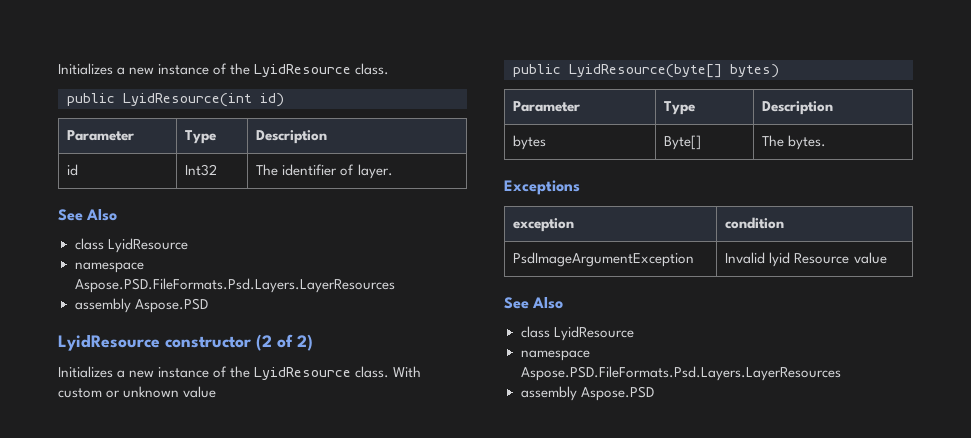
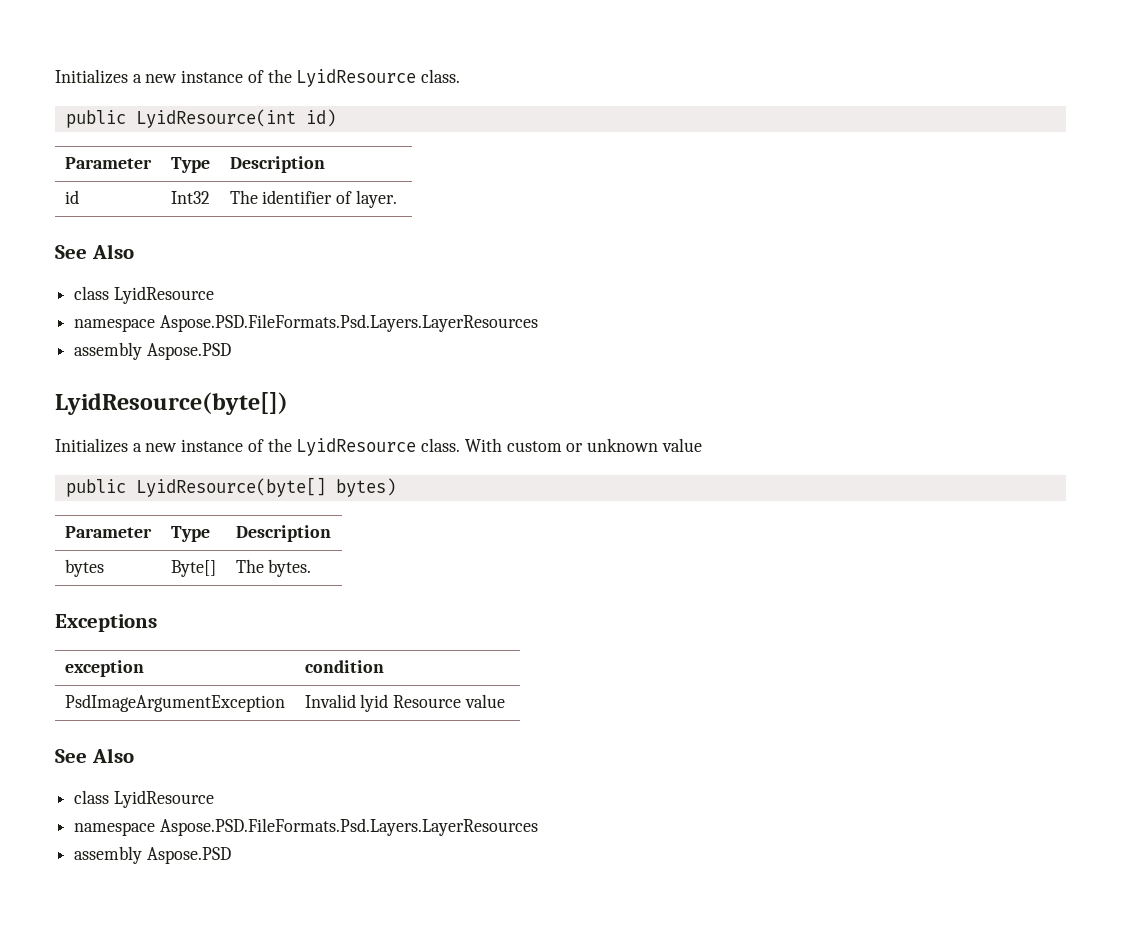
[58,334,313,351] LyidResource constructor (2 of 2) -> [55,392,288,415] LyidResource(byte[])

